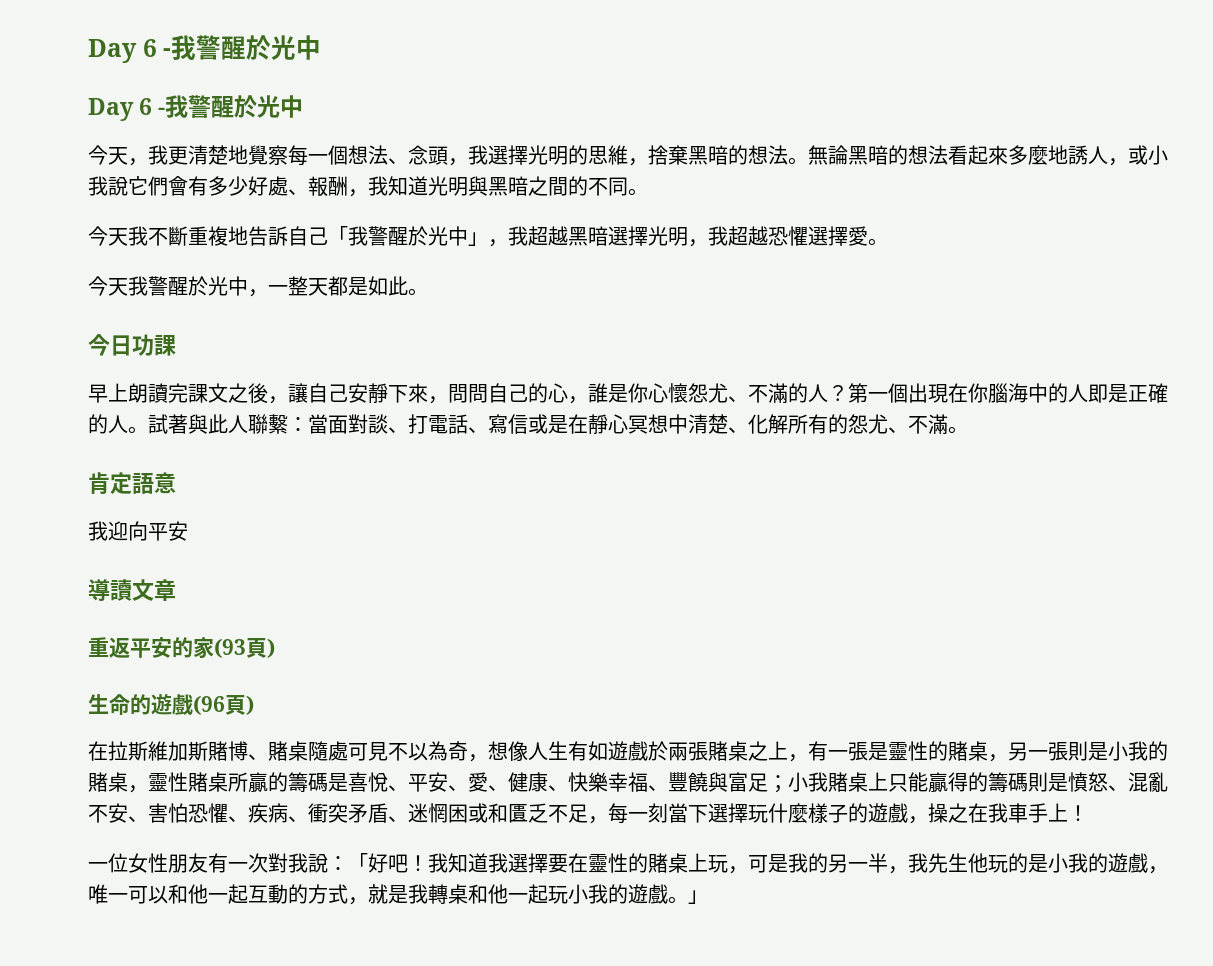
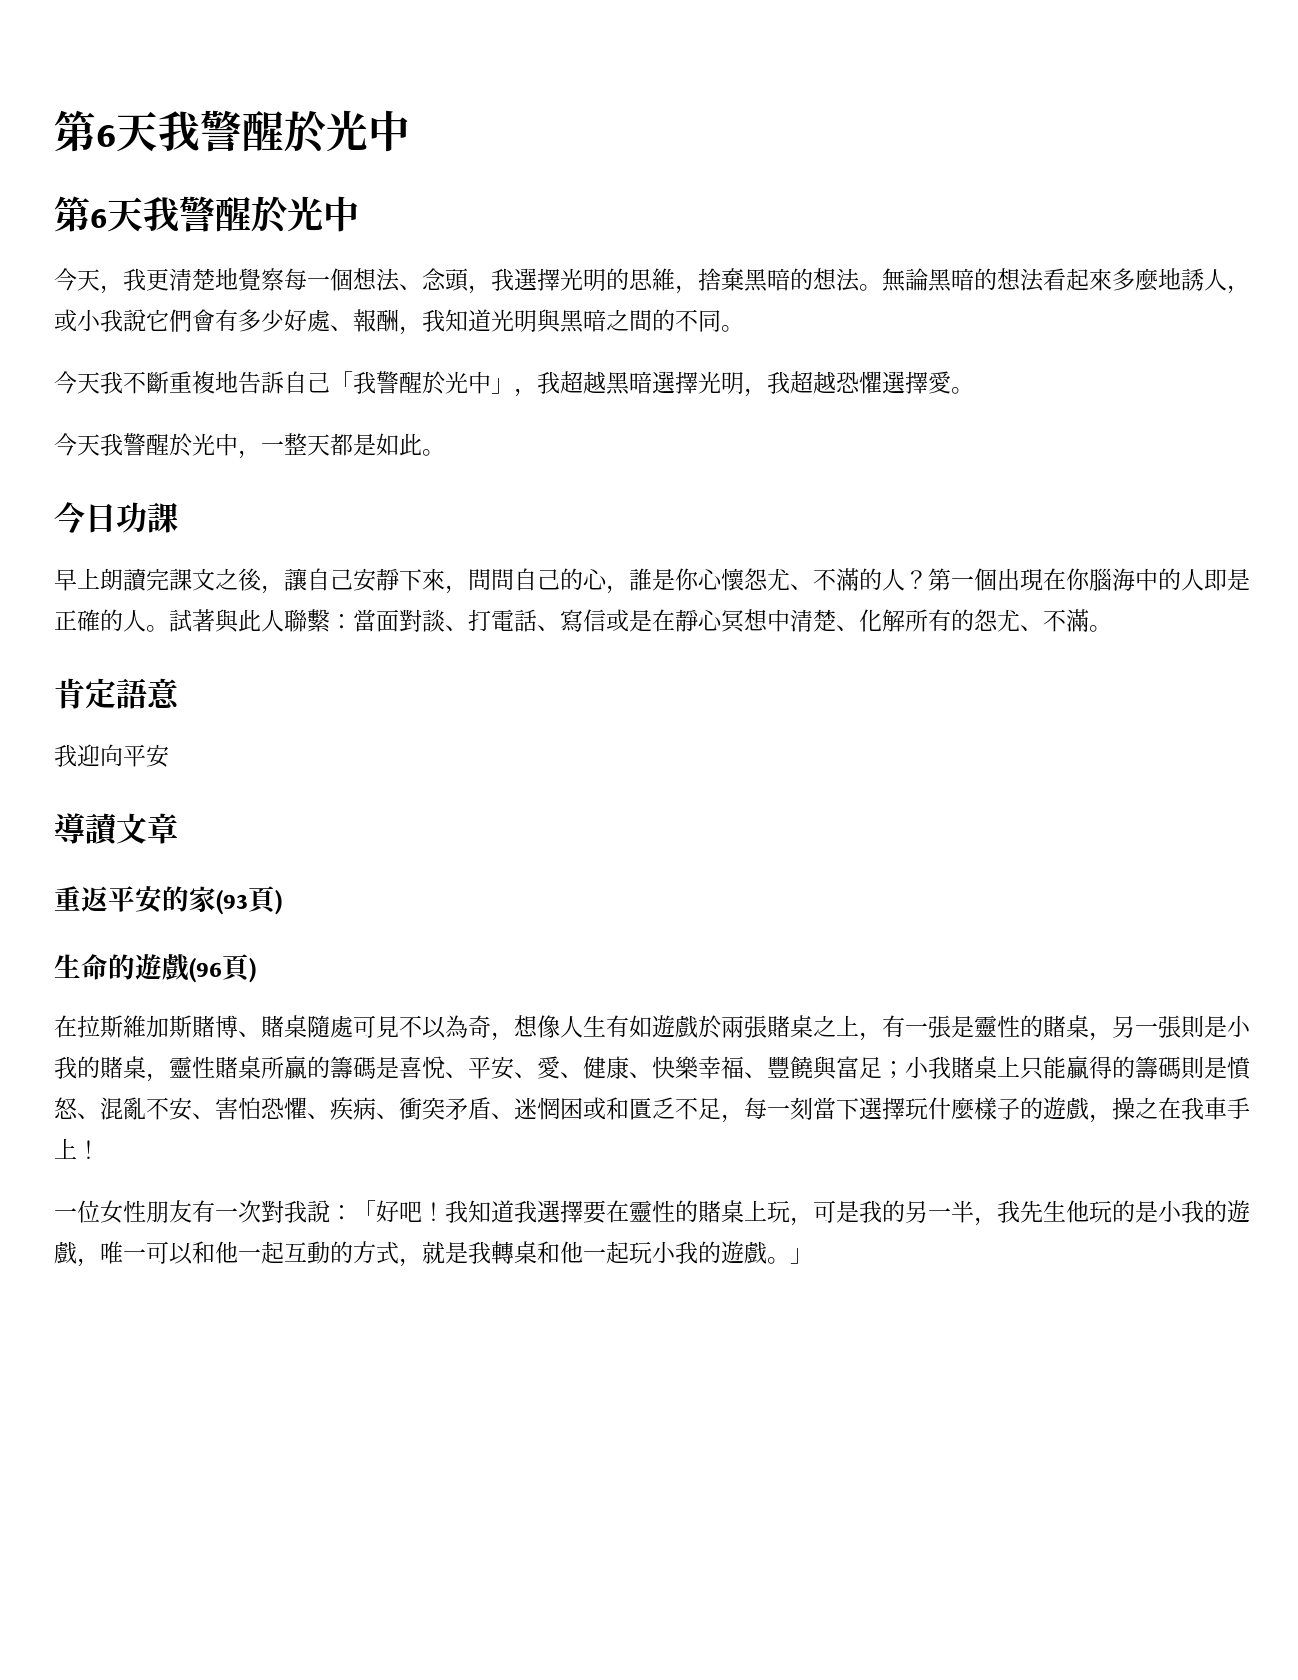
[88,35,322,63] [88,98,166,121] Day 6 -我警醒於光中 // Day 6 - -> [54,110,410,154] [54,196,143,232] 第6天我警醒於光中 // 第6天

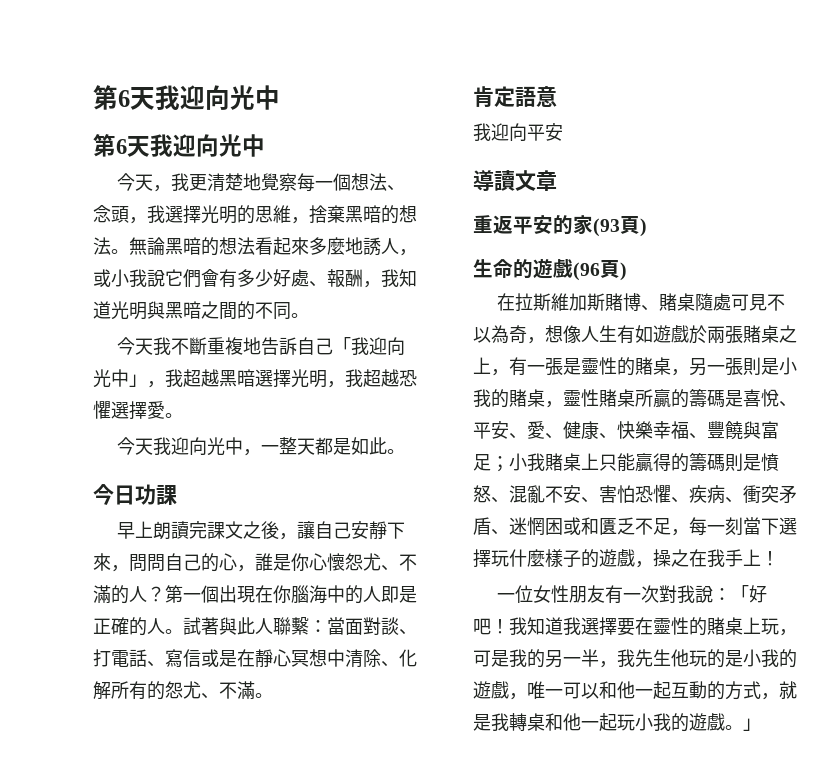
[54,110,326,154] 第6天我警醒於 -> [93,85,230,110] 第6天我迎向
[179,196,287,234] 警醒於 -> [173,134,219,157] 迎向
[376,371,445,395] 警醒於 -> [369,337,406,355] 迎向
[123,433,192,457] 警醒於 -> [171,437,208,455] 迎向
[813,609,836,632] 楚 -> [363,649,381,667] 除
[1204,1097,1227,1120] 車 -> (725, 558) none

